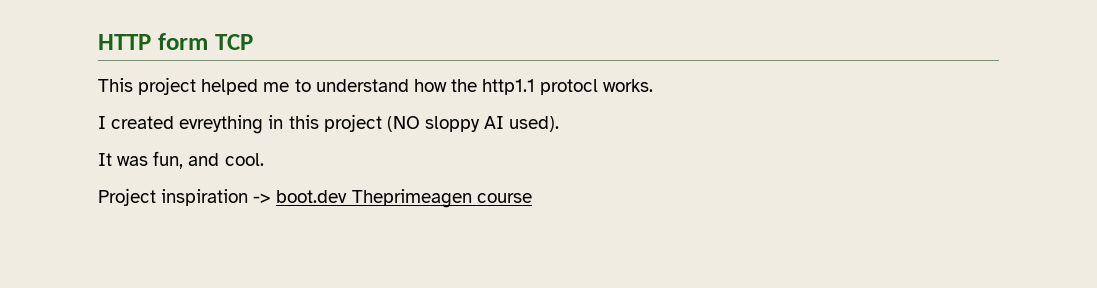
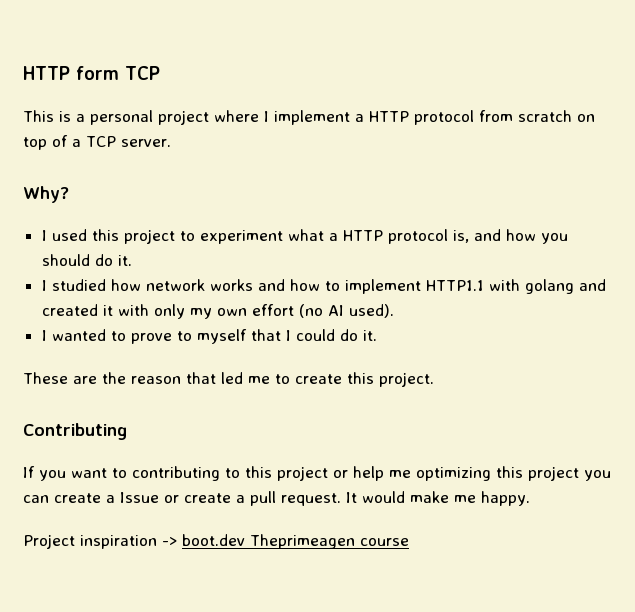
[138,77,654,95] [98,114,560,134] [98,151,264,169] project helped me to understand how the http1.1 protocl works. // I created evreything in this project (NO sloppy AI used). // It was fun, and cool. -> [59,110,595,125] [23,135,171,150] [23,186,69,203] [41,229,568,244] [41,254,132,266] [41,279,606,294] [41,304,394,319] [41,329,377,344] [23,372,434,387] [23,423,127,440] [23,466,611,481] [23,491,530,506] is a personal project where I implement a HTTP protocol from scratch on top of a TCP server. // Why? // I used this project to experiment what a HTTP protocol is, and how you should do it. // I studied how network works and how to implement HTTP1.1 with golang and created it with only my own effort (no AI used). // I wanted to prove to myself that I could do it. // These are the reason that led me to create this project. // Contributing // If you want to contributing to this project or help me optimizing this project you can create a Issue or create a pull request. It would make me happy.

